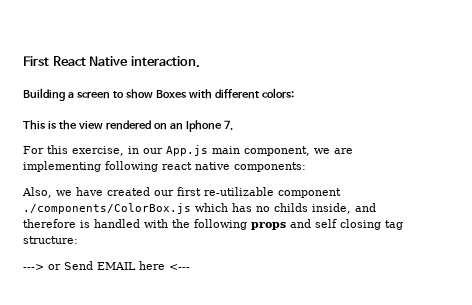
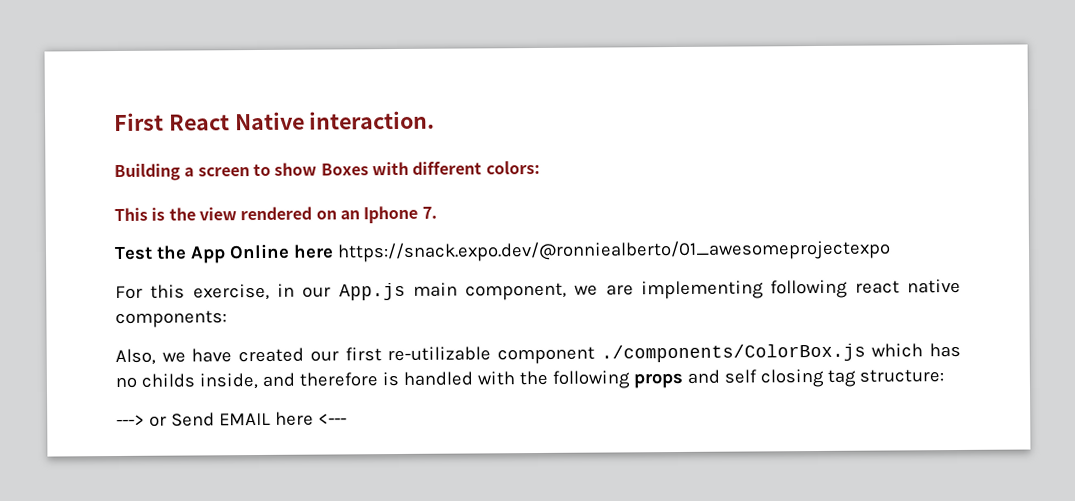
(233, 125) none -> [114,239,891,264] // Test the App Online here https://snack.expo.dev/@ronniealberto/01_awesomeprojectexpo

